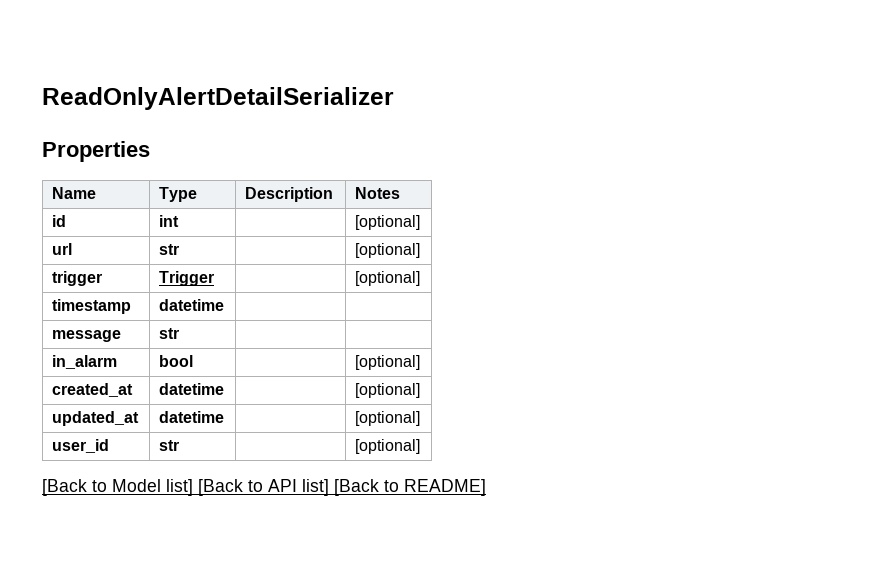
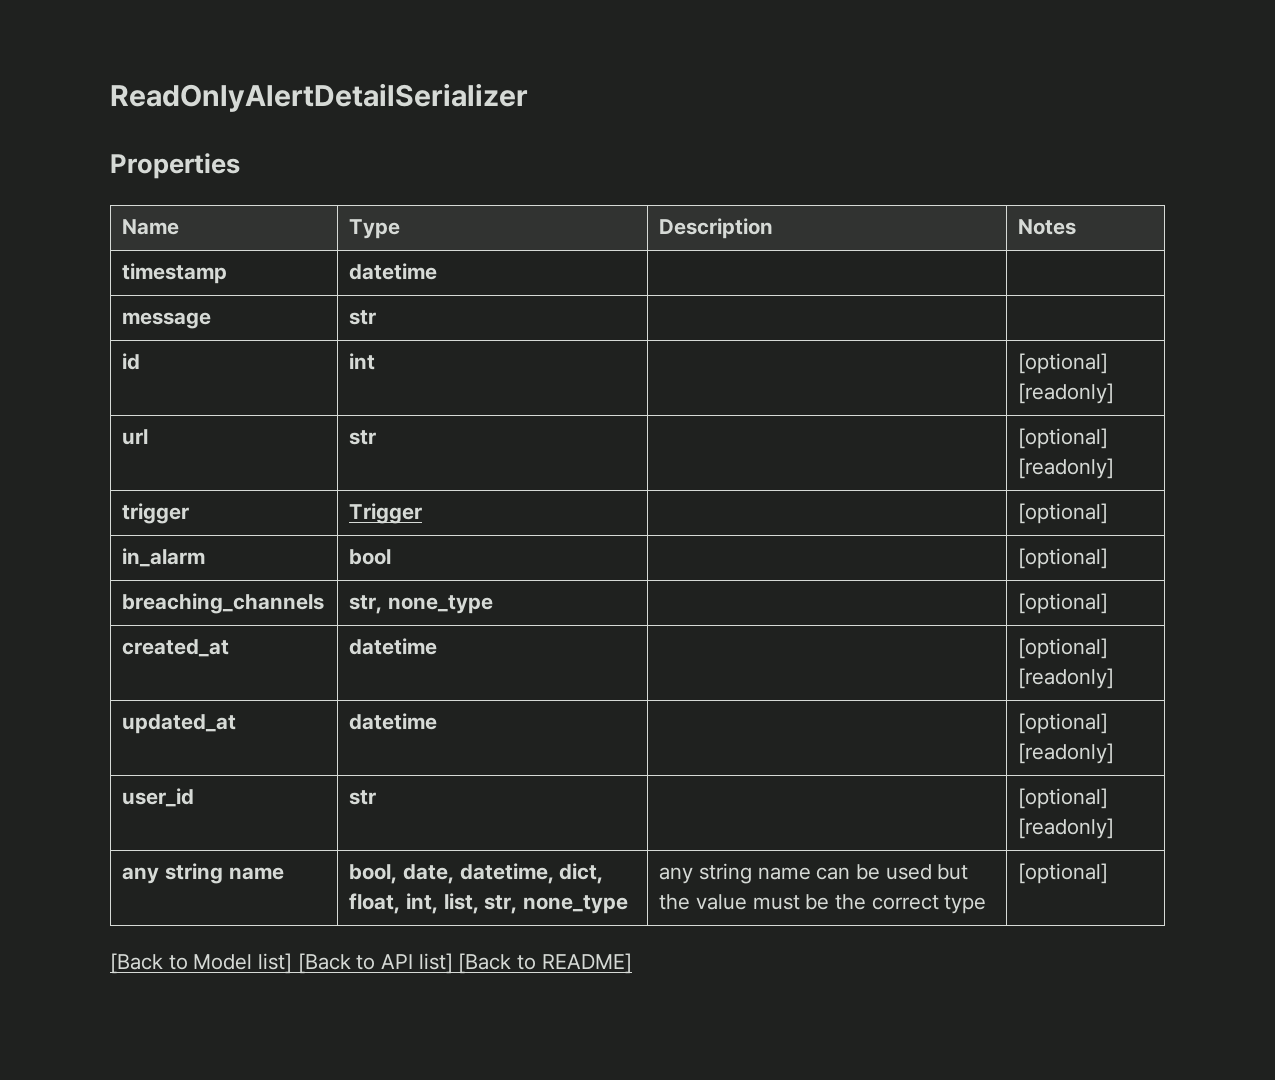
[52,215,67,227] [159,215,180,227] [355,215,421,230] [52,243,73,255] [159,244,180,255] [355,243,421,258] [52,271,103,286] [159,271,215,286] [355,271,421,286] [52,299,132,314] [159,299,225,311] [52,330,122,342] [159,328,180,339] id | int | | [optional] // url | str | | [optional] // trigger | Trigger | | [optional] // timestamp | datetime | | // message | str | | -> [122,263,228,284] [349,263,438,280] [122,312,212,329] [349,310,377,325] [122,353,141,370] [349,353,376,370] [1018,353,1109,374] [1018,383,1115,404] [122,429,149,445] [349,430,377,445] [1018,428,1109,449] [1018,458,1115,479] [122,503,190,524] [349,503,423,524] [1018,503,1109,524] timestamp | datetime | | // message | str | | // id | int | | [optional] [readonly] // url | str | | [optional] [readonly] // trigger | Trigger | | [optional]
(421, 362) none -> [122,593,325,614] [349,595,493,614] [1018,593,1109,614] // breaching_channels | str, none_type | | [optional]
(421, 390) none -> [1018,668,1115,689] [readonly]
(421, 418) none -> [1018,743,1115,764] [readonly]
(180, 445) none -> [1018,788,1109,809] [1018,818,1115,839] [122,863,284,884] [349,863,604,884] [349,893,628,914] [659,863,969,884] [659,894,987,914] | [optional] [readonly] // any string name | bool, date, datetime, dict, float, int, list, str, none_type | any string name can be used but the value must be the correct type

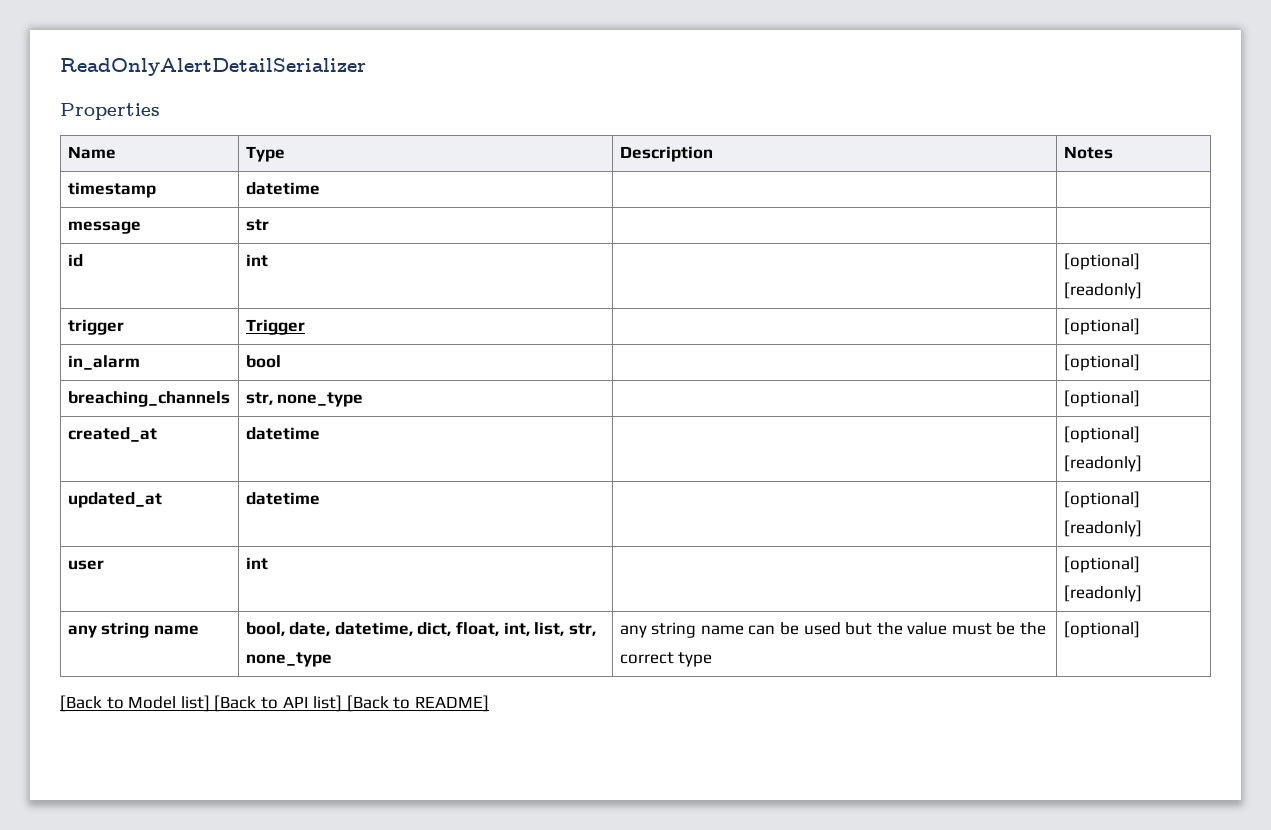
[122,429,149,445] [349,430,377,445] [1018,428,1109,449] [1018,458,1115,479] // url | str | | [optional] [readonly] -> (1142, 290) none
[122,788,195,807] [349,790,377,805] user_id | str -> [67,560,104,570] [245,557,268,570] user | int

